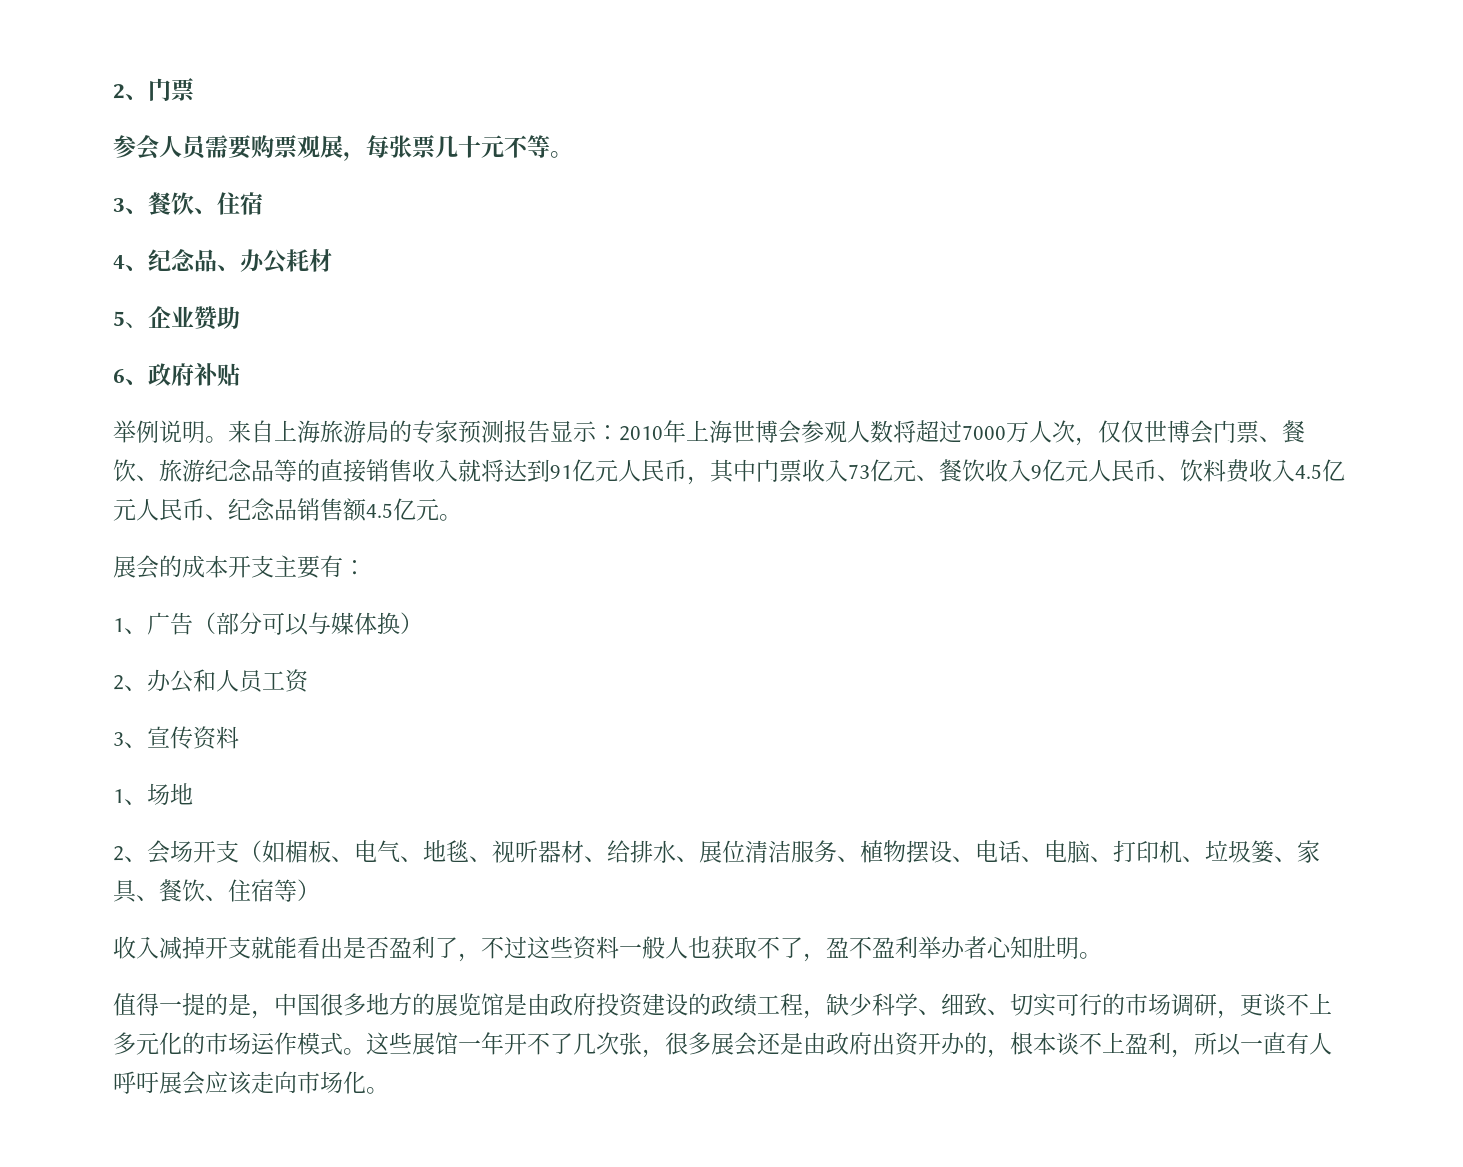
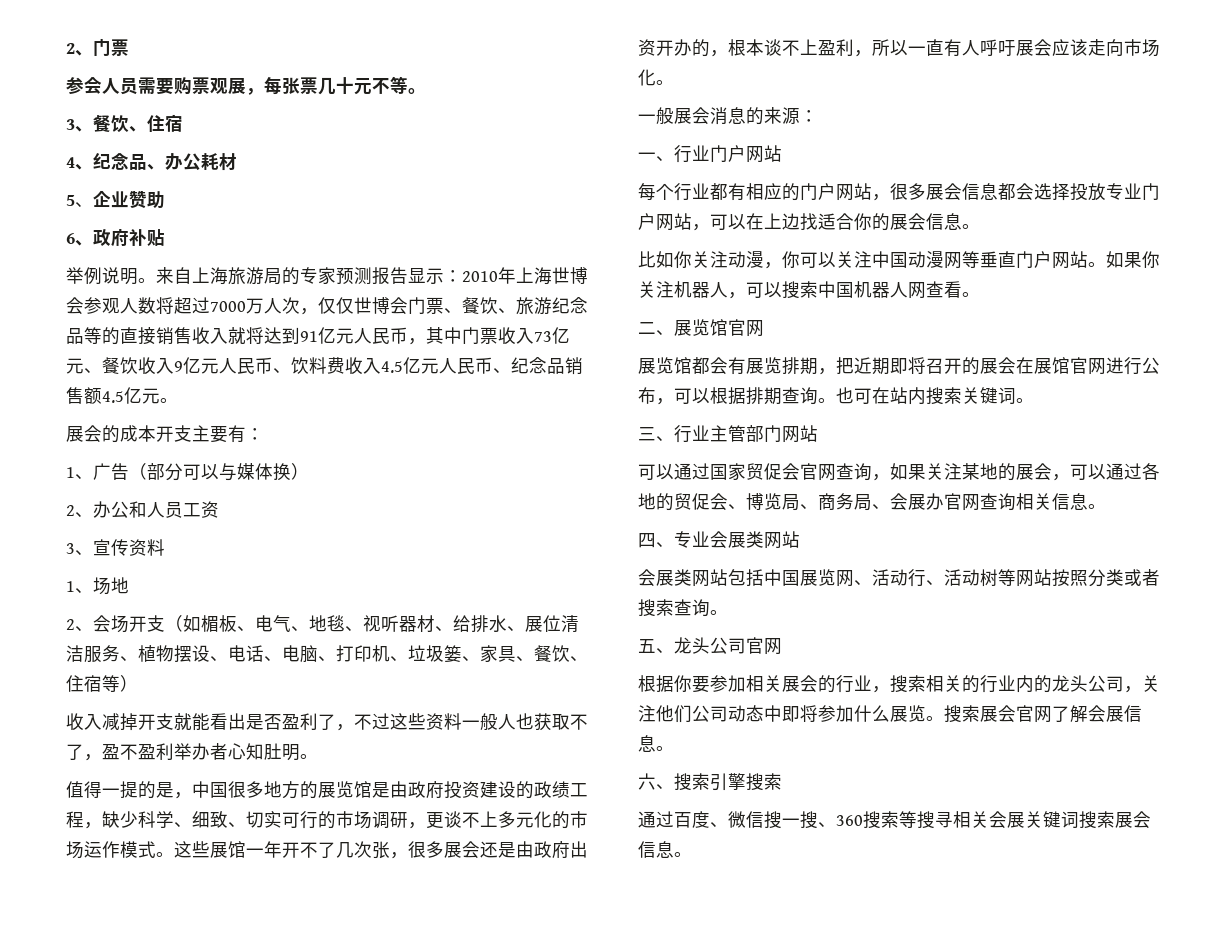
(389, 1090) none -> [638,107,818,125] [638,145,782,163] [638,183,1160,201] [638,213,980,231] [638,251,1160,269] [638,281,980,299] [638,319,764,337] [638,357,1160,375] [638,387,1034,405] [638,425,818,443] [638,463,1160,481] [638,493,1106,511] [638,531,800,549] [638,569,1160,587] [638,599,728,617] [638,637,782,655] [638,675,1160,693] [638,705,1142,723] [638,735,674,752] [638,773,782,791] [638,811,1151,829] [638,841,692,858] // 一般展会消息的来源： // 一、行业门户网站 // 每个行业都有相应的门户网站，很多展会信息都会选择投放专业门户网站，可以在上边找适合你的展会信息。 // 比如你关注动漫，你可以关注中国动漫网等垂直门户网站。如果你关注机器人，可以搜索中国机器人网查看。 // 二、展览馆官网 // 展览馆都会有展览排期，把近期即将召开的展会在展馆官网进行公布，可以根据排期查询。也可在站内搜索关键词。 // 三、行业主管部门网站 // 可以通过国家贸促会官网查询，如果关注某地的展会，可以通过各地的贸促会、博览局、商务局、会展办官网查询相关信息。 // 四、专业会展类网站 // 会展类网站包括中国展览网、活动行、活动树等网站按照分类或者搜索查询。 // 五、龙头公司官网 // 根据你要参加相关展会的行业，搜索相关的行业内的龙头公司，关注他们公司动态中即将参加什么展览。搜索展会官网了解会展信息。 // 六、搜索引擎搜索 // 通过百度、微信搜一搜、360搜索等搜寻相关会展关键词搜索展会信息。

